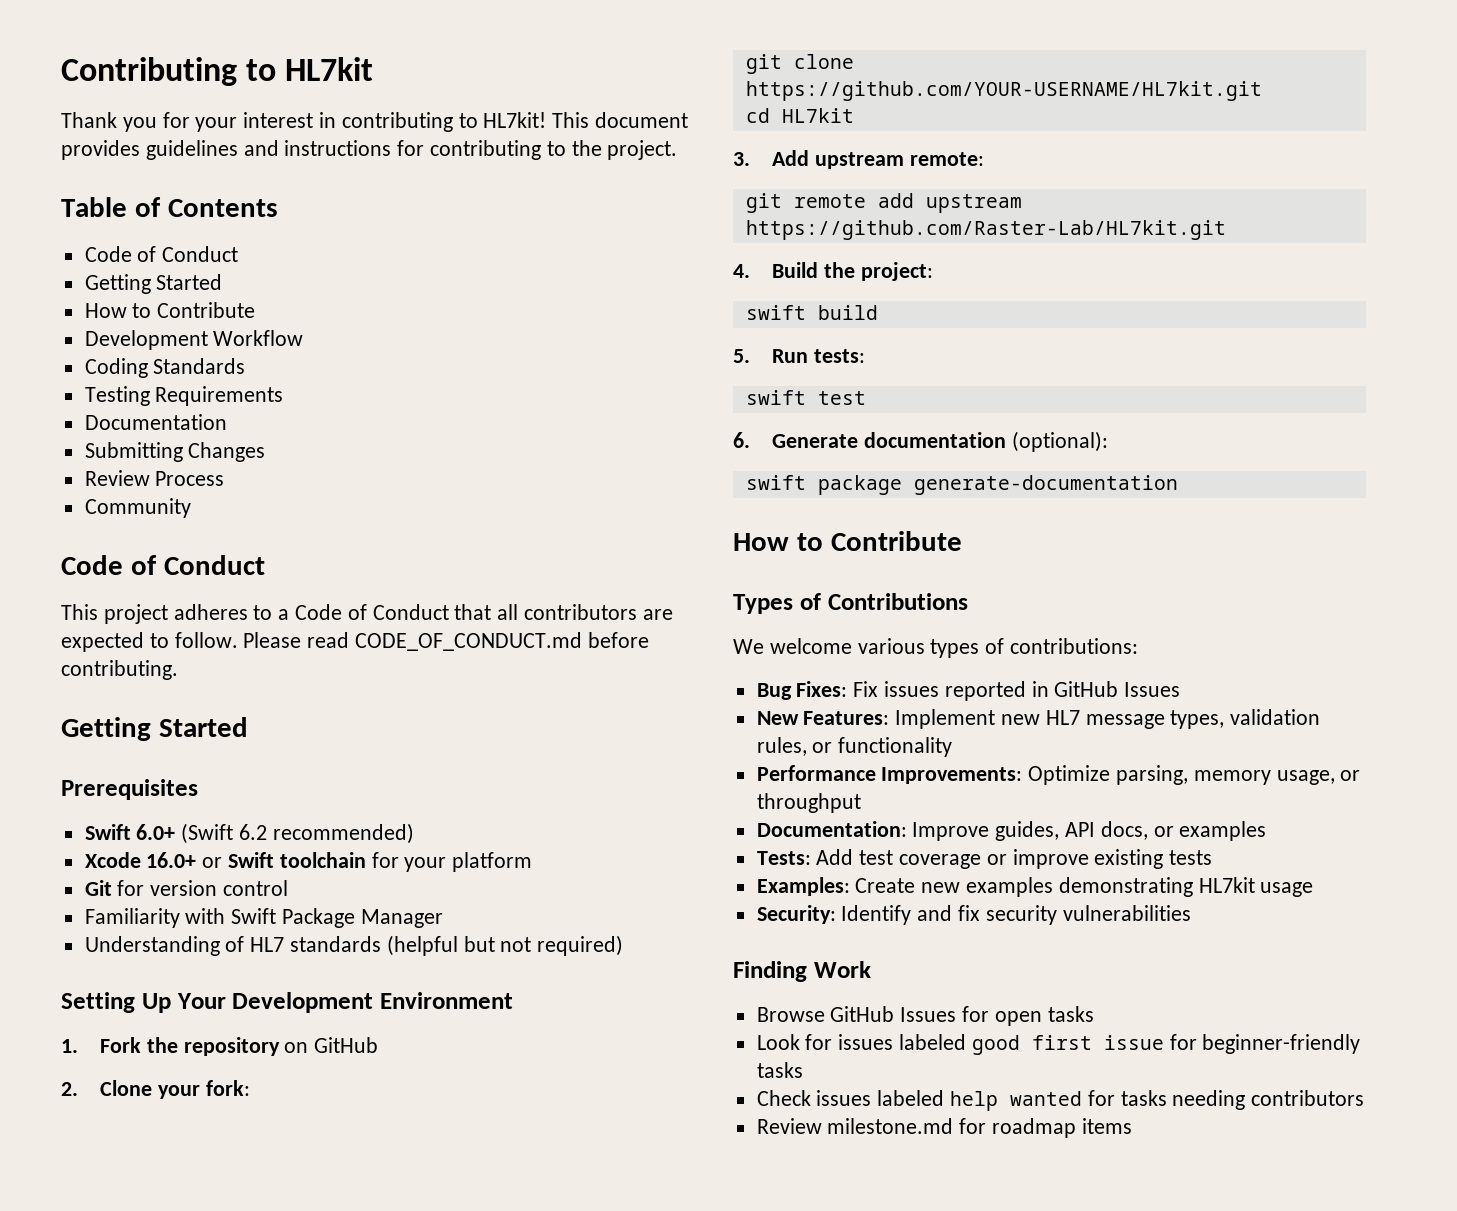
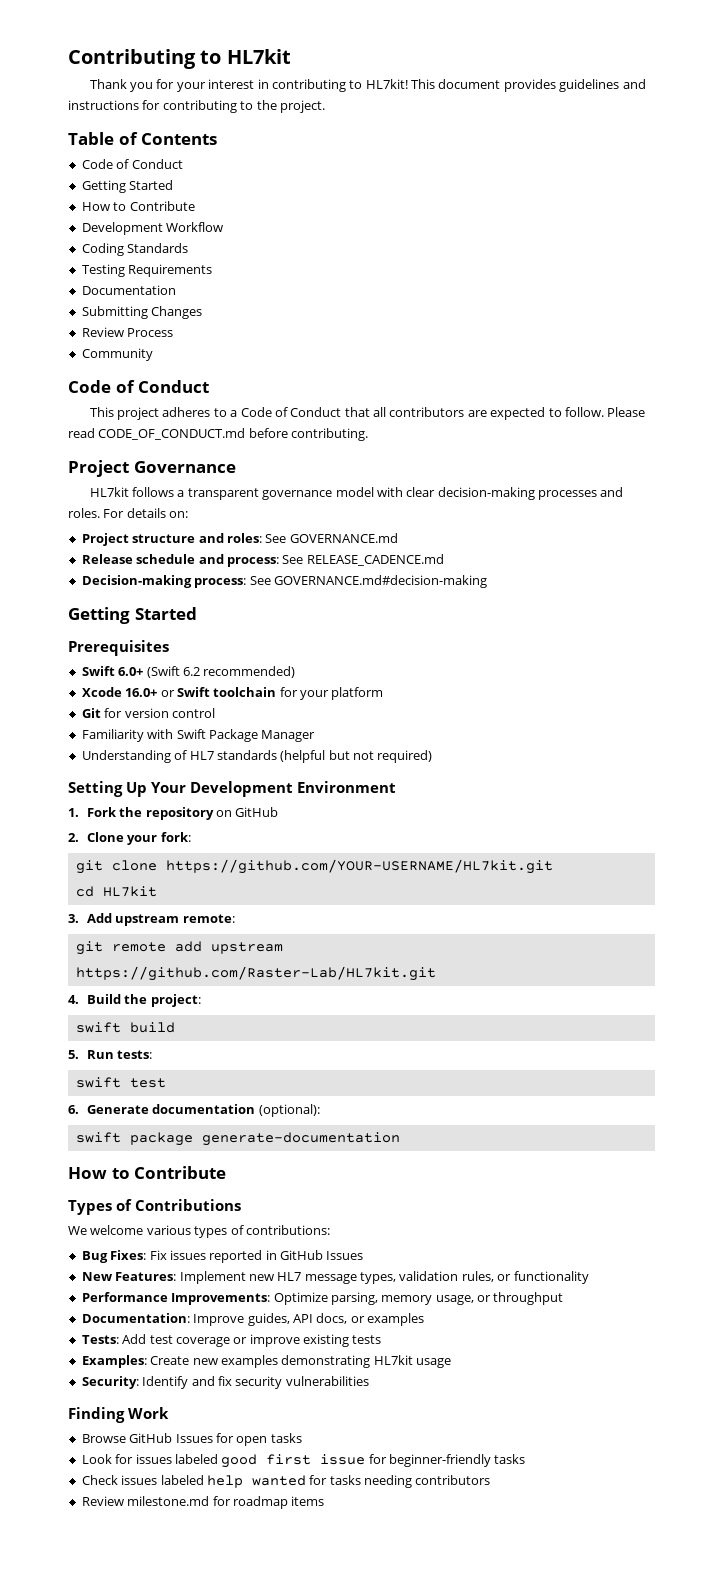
(178, 670) none -> [68,460,236,477] [89,487,624,500] [68,508,189,518] [81,533,398,546] [81,554,444,567] [81,575,487,588] // Project Governance // HL7kit follows a transparent governance model with clear decision-making processes and roles. For details on: // Project structure and roles: See GOVERNANCE.md // Release schedule and process: See RELEASE_CADENCE.md // Decision-making process: See GOVERNANCE.md#decision-making

